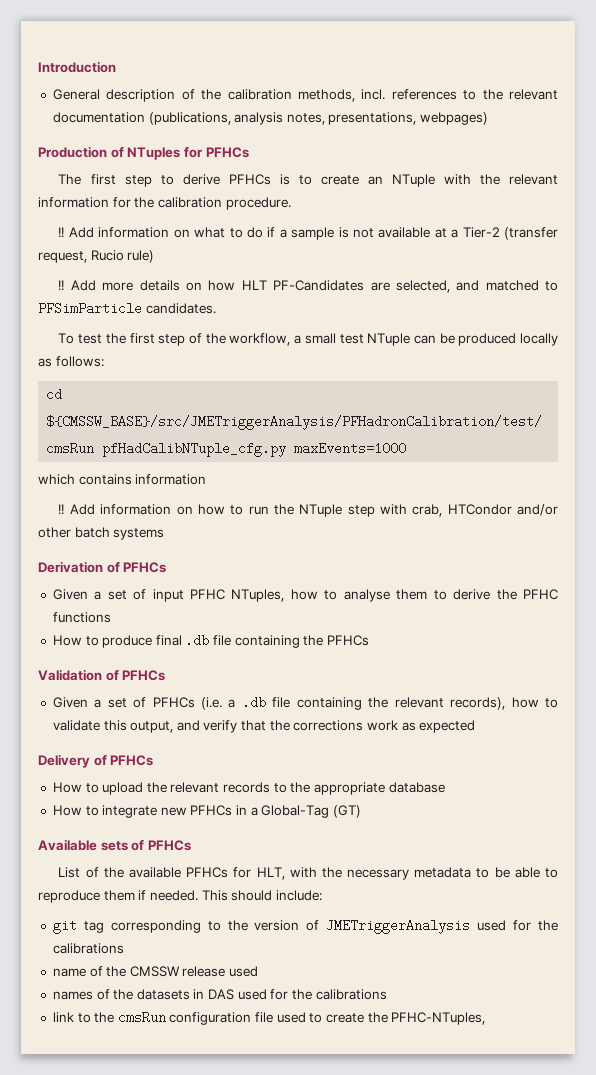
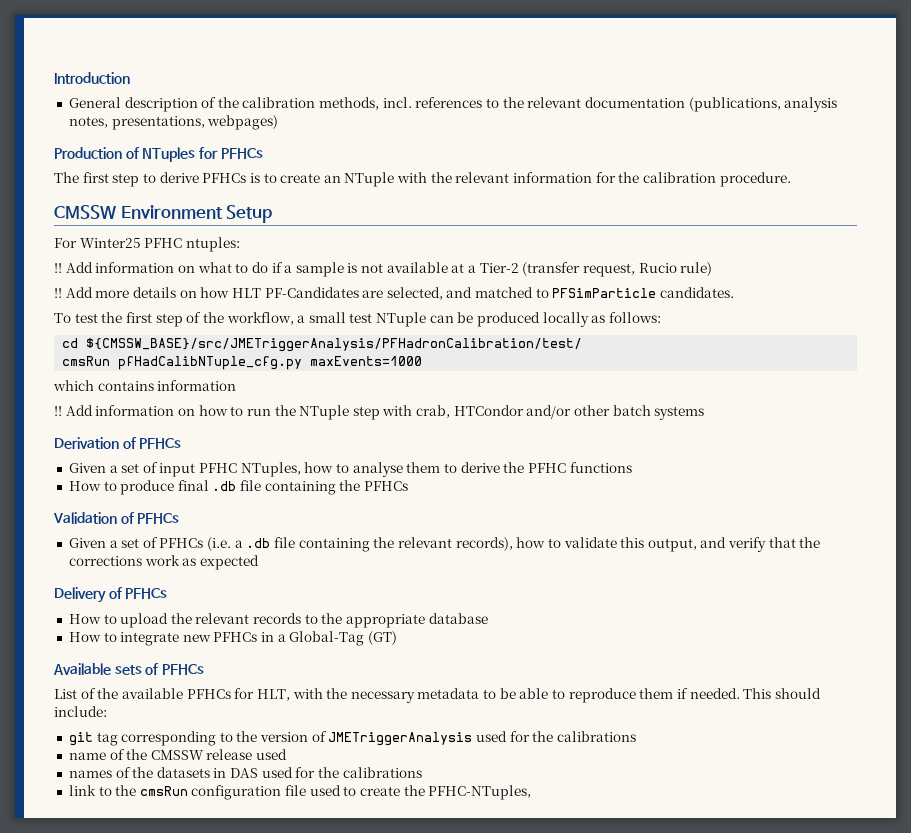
(291, 203) none -> [54,205,273,223] [54,237,240,252] // CMSSW Environment Setup // For Winter25 PFHC ntuples:

